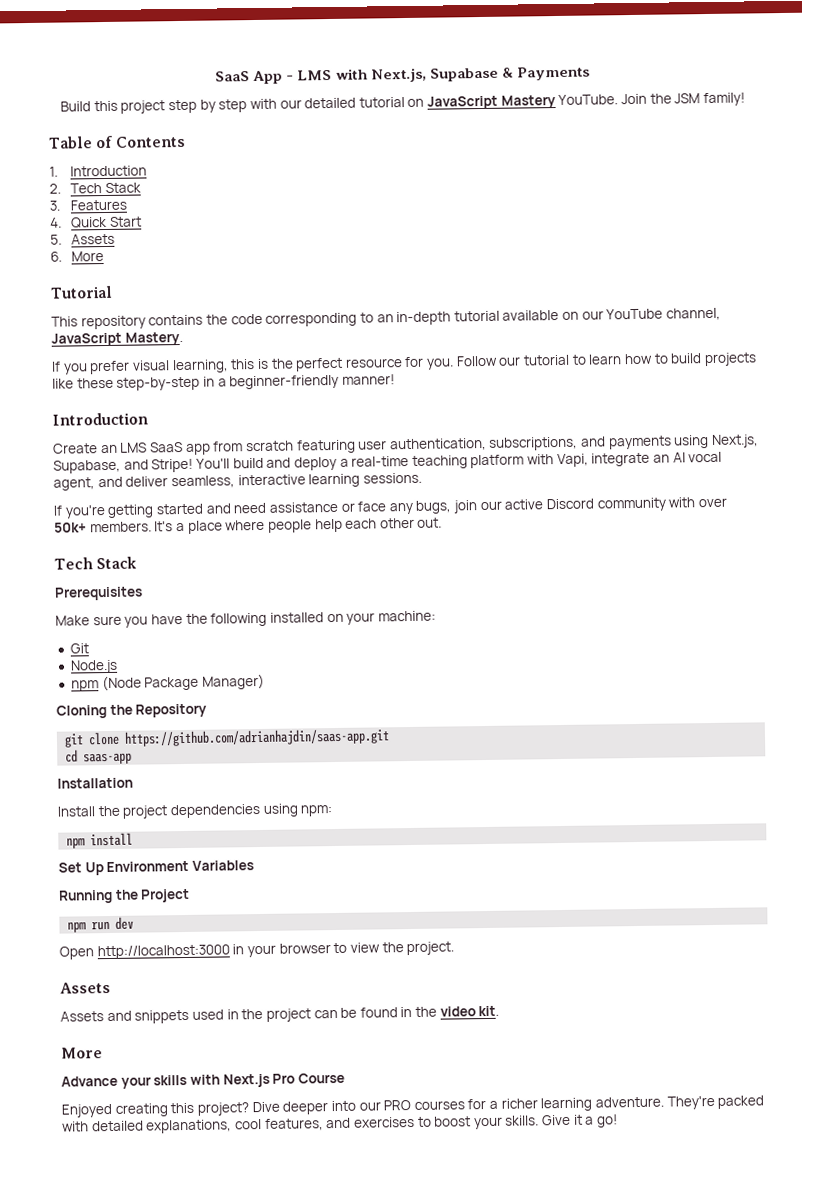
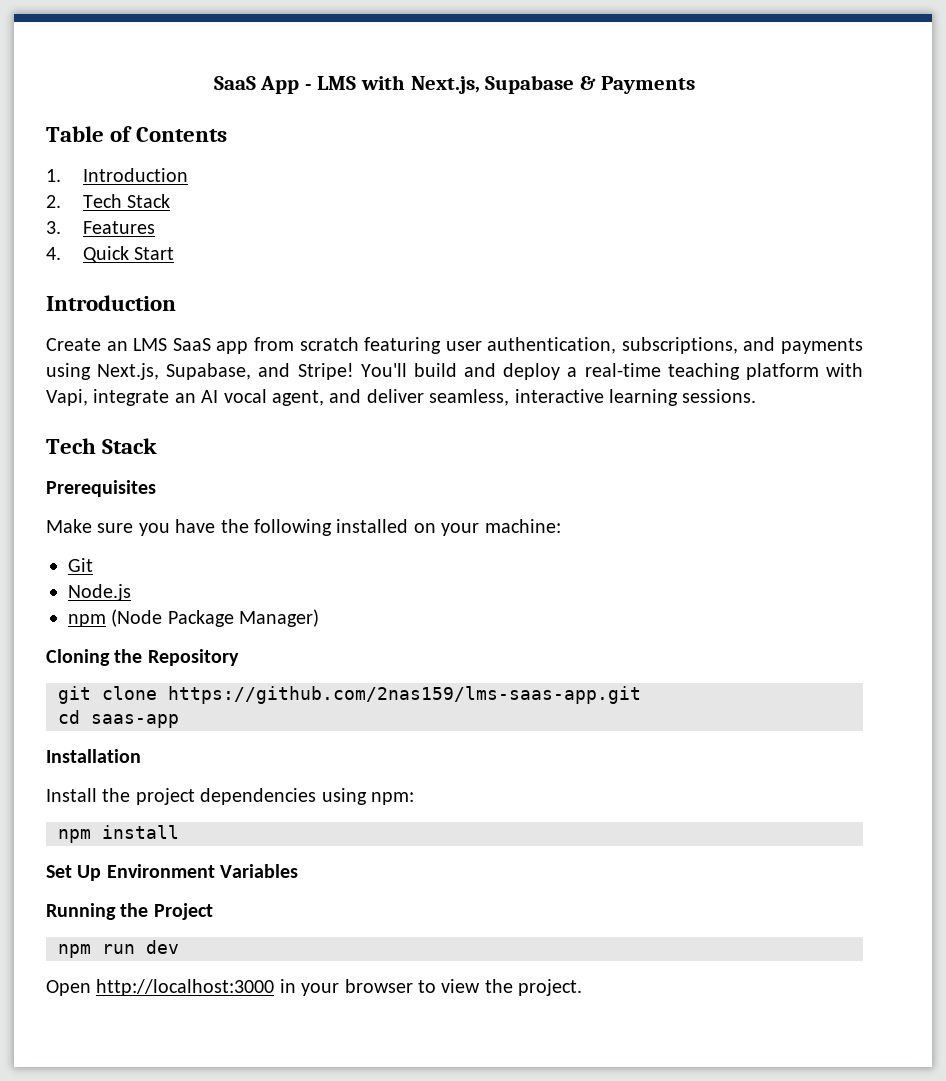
[60,92,745,114] // Build this project step by step with our detailed tutorial on JavaScript Mastery YouTube. Join the JSM family! -> (696, 85) none
[50,233,115,245] [50,251,104,262] [50,285,113,299] [51,307,722,330] [51,331,183,347] [51,352,757,375] [52,374,395,391] // 5. Assets // 6. More // Tutorial // This repository contains the code corresponding to an in-depth tutorial available on our YouTube channel, JavaScript Mastery. // If you prefer visual learning, this is the perfect resource for you. Follow our tutorial to learn how to build projects like these step-by-step in a beginner-friendly manner! -> (175, 253) none
[53,497,727,519] [54,517,443,534] // If you're getting started and need assistance or face any bugs, join our active Discord community with over 50k+ members. It's a place where people help each other out. -> (757, 396) none
[124,728,391,747] https://github.com/adrianhajdin/saas-app.git -> [168,686,641,704] https://github.com/2nas159/lms-saas-app.git
[60,981,111,994] [60,1005,500,1024] [61,1047,103,1059] [61,1072,345,1089] [61,1095,765,1118] [62,1114,619,1134] // Assets // Assets and snippets used in the project can be found in the video kit. // More // Advance your skills with Next.js Pro Course // Enjoyed creating this project? Dive deeper into our PRO courses for a richer learning adventure. They're packed with detailed explanations, cool features, and exercises to boost your skills. Give it a go! -> (583, 987) none

